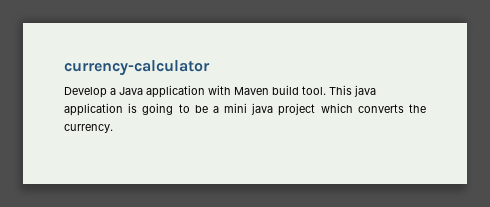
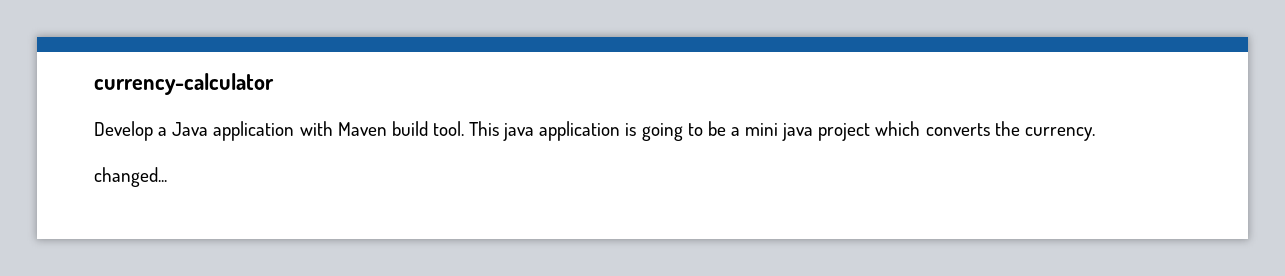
(113, 128) none -> [94,167,167,187] // changed...

